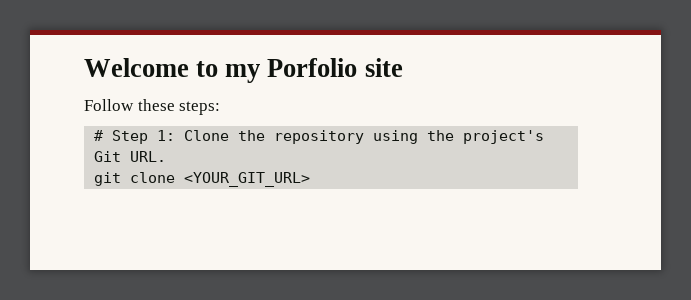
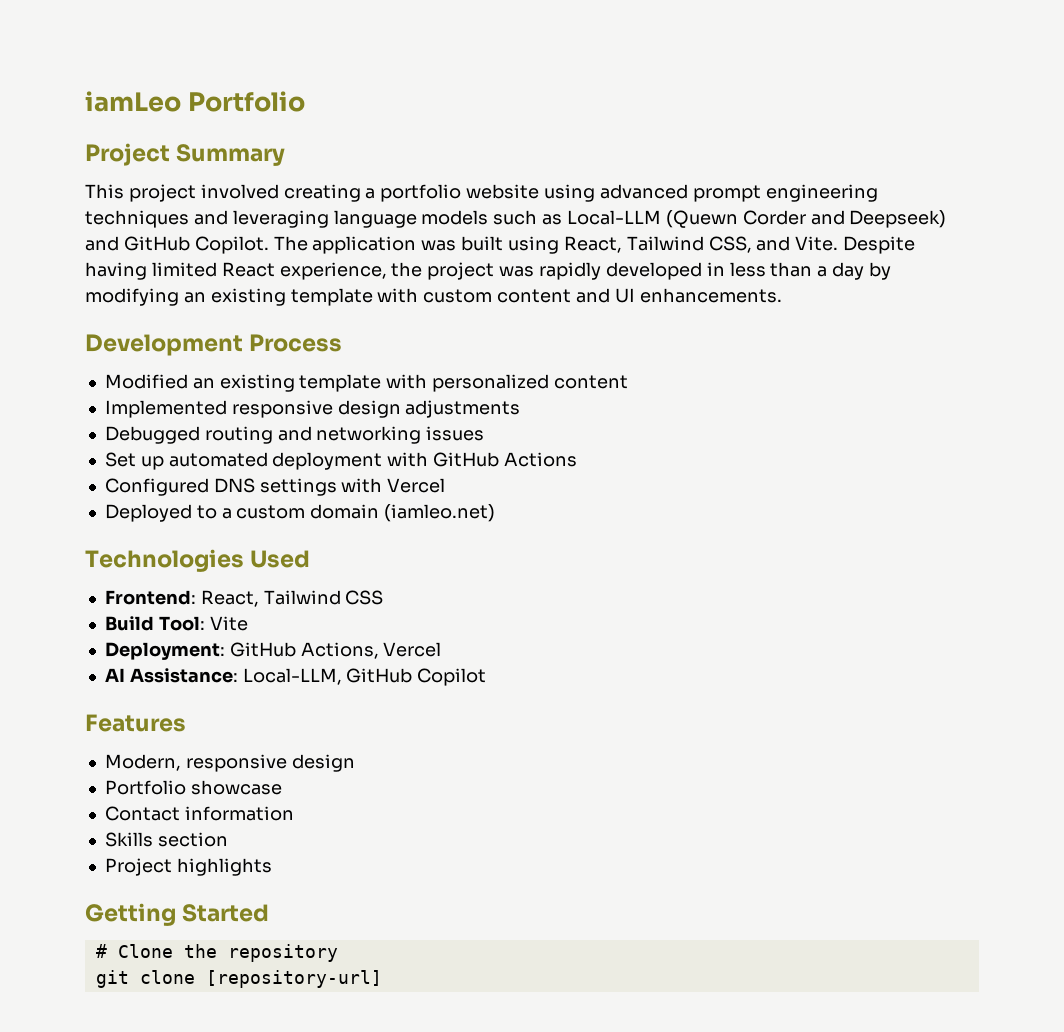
[84,58,403,83] [84,99,221,115] Welcome to my Porfolio site // Follow these steps: -> [85,91,305,112] [85,143,286,166] [85,184,878,202] [85,210,947,228] [85,236,916,254] [85,262,892,280] [85,288,782,306] [85,334,343,356] [104,374,628,392] [104,400,521,418] [104,426,485,444] [104,452,577,470] [104,478,446,496] [104,504,496,522] [85,549,311,572] [104,590,384,607] [104,616,248,631] [104,642,442,660] [104,668,487,686] [85,714,186,732] [104,754,355,772] [104,780,282,795] [104,806,294,821] [104,832,228,847] [104,858,272,876] [85,903,270,926] iamLeo Portfolio // Project Summary // This project involved creating a portfolio website using advanced prompt engineering techniques and leveraging language models such as Local-LLM (Quewn Corder and Deepseek) and GitHub Copilot. The application was built using React, Tailwind CSS, and Vite. Despite having limited React experience, the project was rapidly developed in less than a day by modifying an existing template with custom content and UI enhancements. // Development Process // Modified an existing template with personalized content // Implemented responsive design adjustments // Debugged routing and networking issues // Set up automated deployment with GitHub Actions // Configured DNS settings with Vercel // Deployed to a custom domain (iamleo.net) // Technologies Used // Frontend: React, Tailwind CSS // Build Tool: Vite // Deployment: GitHub Actions, Vercel // AI Assistance: Local-LLM, GitHub Copilot // Features // Modern, responsive design // Portfolio showcase // Contact information // Skills section // Project highlights // Getting Started
[112,130,176,144] Step 1: -> (107, 951) none
[373,130,545,144] [94,151,167,162] using the project's Git URL. -> (338, 953) none
[184,172,311,187] <YOUR_GIT_URL> -> [205,970,382,988] [repository-url]

